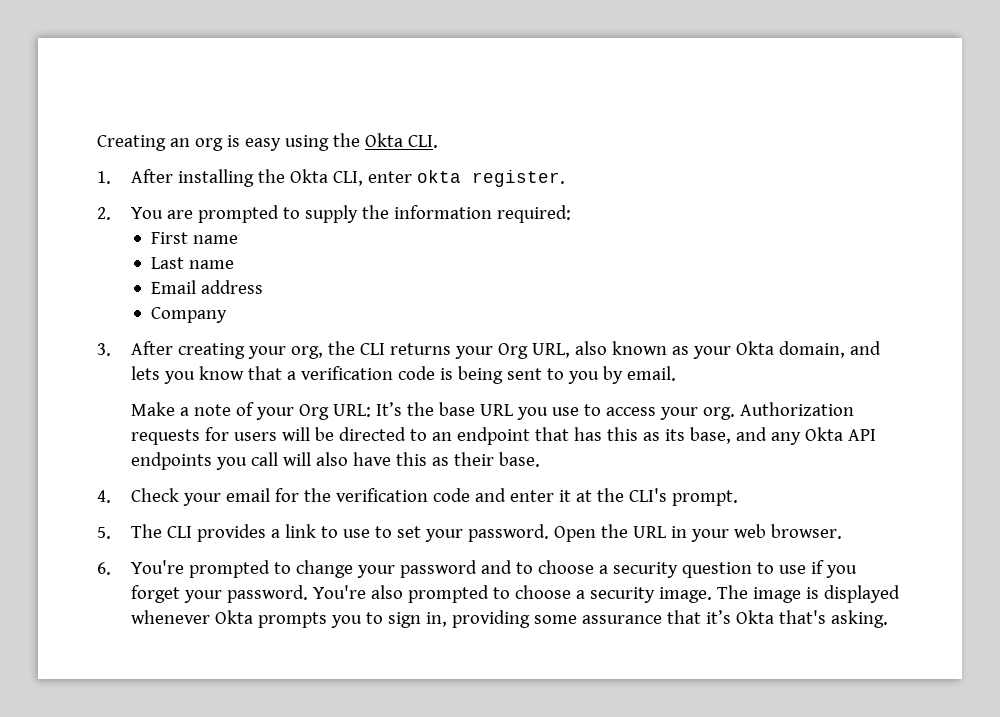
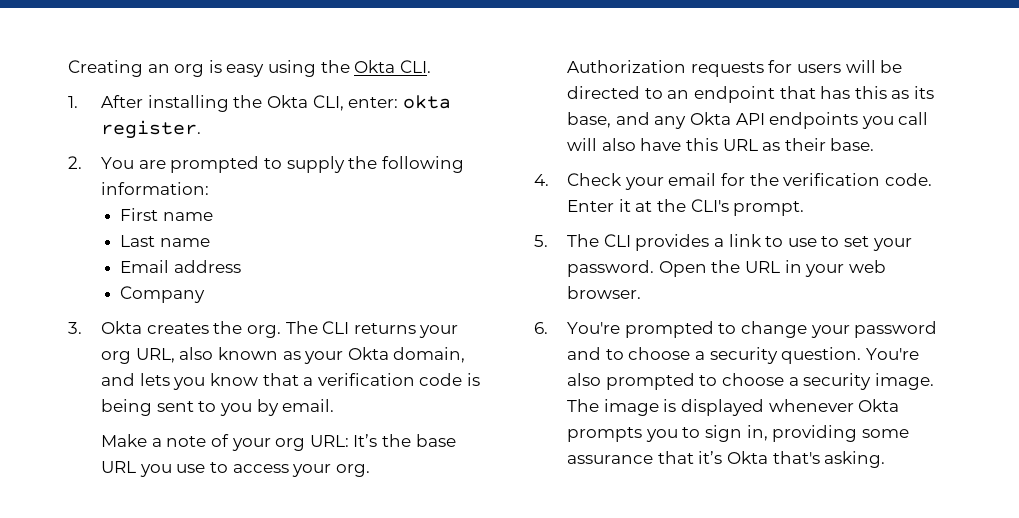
[367,171,412,183] enter -> [348,97,399,108] enter:
[393,205,571,223] information required: -> [381,156,464,173] [101,182,210,195] following information:
[130,341,355,359] After creating your org, the -> [101,321,318,338] Okta creates the org. The
[497,343,528,359] Org -> [101,351,132,364] org
[298,404,329,420] Org -> [275,438,306,451] org
(427, 459) none -> [722,139,758,151] URL
[432,488,554,502] code and enter -> [884,173,932,186] [567,200,615,212] code. Enter
[681,560,857,578] [130,585,308,603] question to use if you forget your password. -> [781,347,862,364] question.

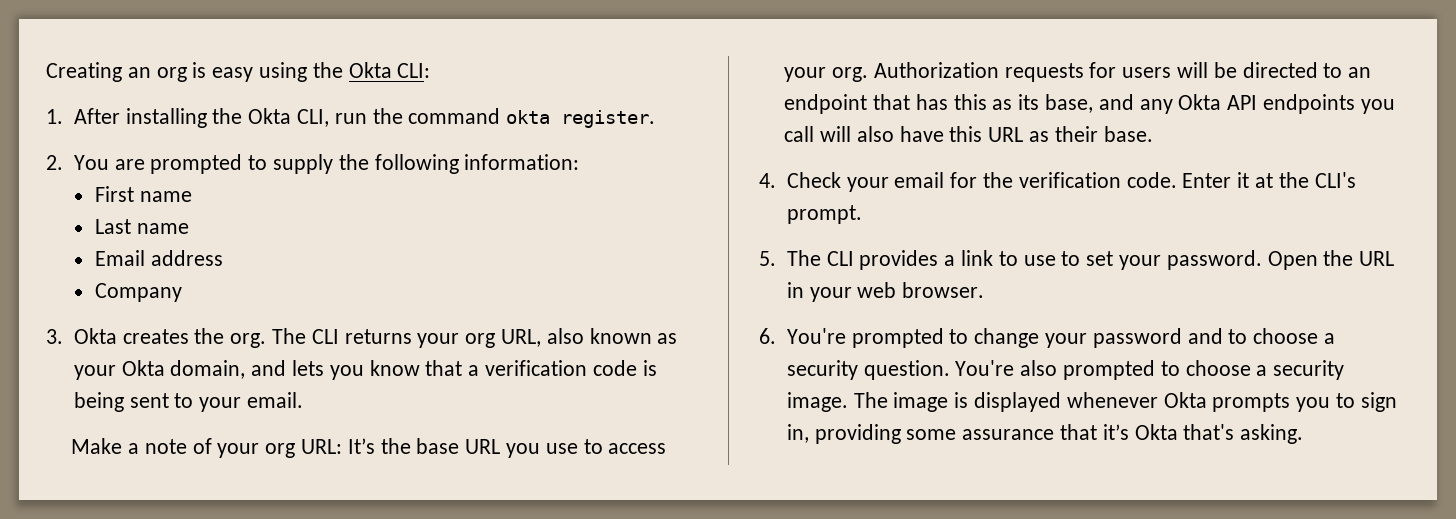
[399,60,431,73] CLI. -> [397,63,431,78] CLI:
[348,97,399,108] enter: -> [334,108,501,124] run the command
[220,399,279,416] you by -> [199,397,242,412] your

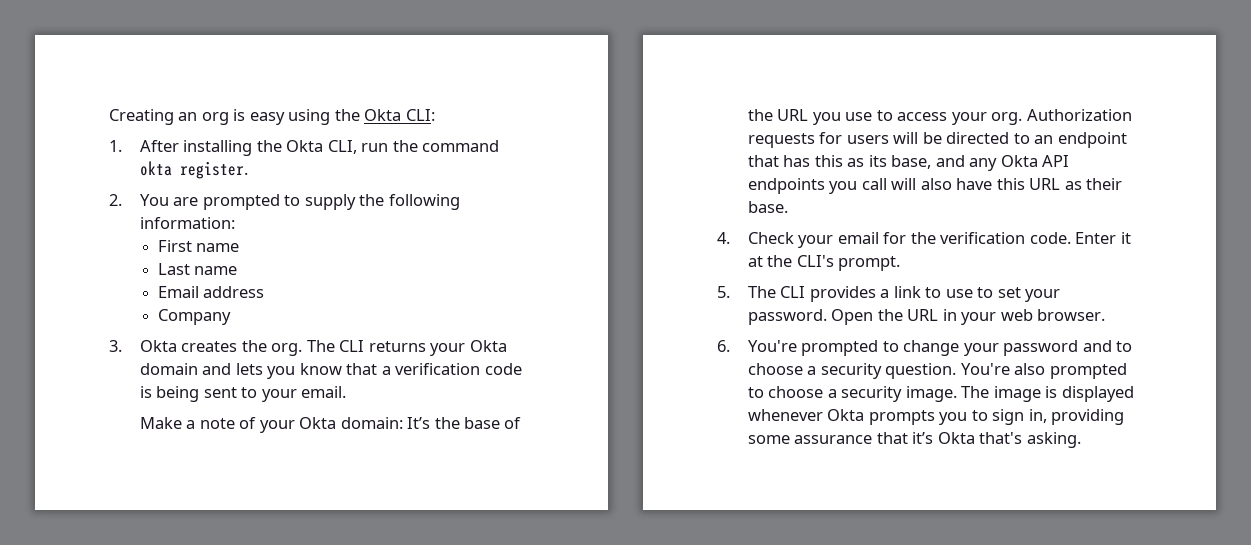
[465,328,678,348] [73,360,246,380] org URL, also known as your Okta domain, -> [469,340,507,352] [139,363,198,375] Okta domain
[265,439,343,458] org URL: -> [299,417,403,429] Okta domain:
(460, 446) none -> [504,417,522,429] [747,109,773,121] of the

